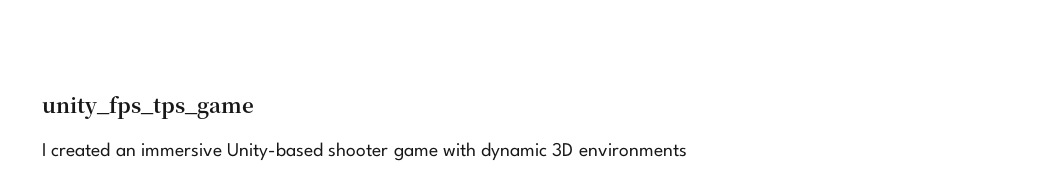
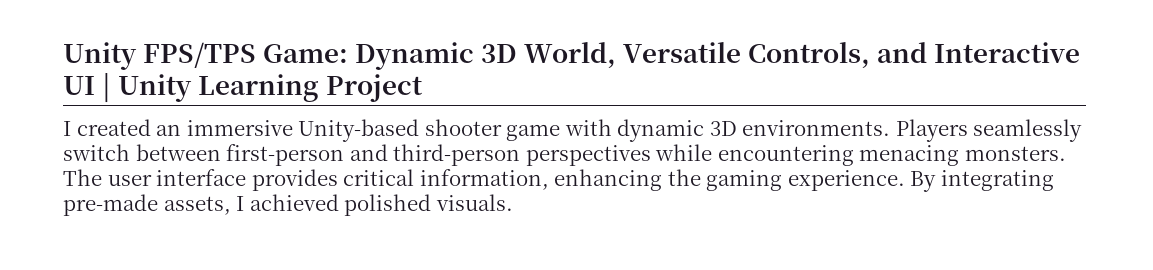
[42,96,254,119] unity_fps_tps_game -> [63,42,1081,70] [63,73,424,103] Unity FPS/TPS Game: Dynamic 3D World, Versatile Controls, and Interactive UI | Unity Learning Project
[578,143,687,157] environments -> [742,119,1083,142] [63,144,1066,166] [63,169,1054,192] [63,194,513,216] environments. Players seamlessly switch between first-person and third-person perspectives while encountering menacing monsters. The user interface provides critical information, enhancing the gaming experience. By integrating pre-made assets, I achieved polished visuals.

